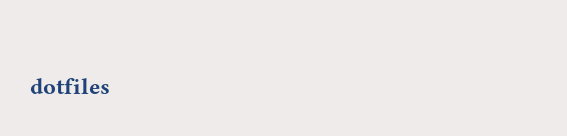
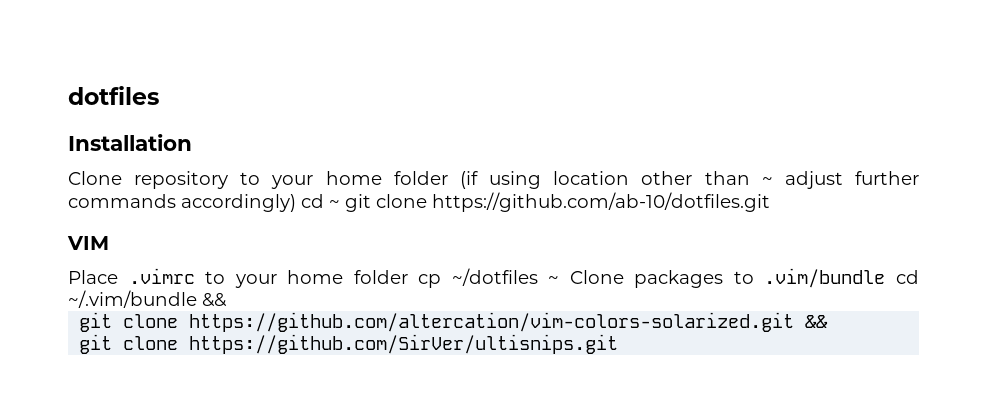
(110, 86) none -> [68,134,192,151] [68,171,920,189] [68,192,770,212] [67,236,109,250] [68,268,920,288] [68,290,227,308] [79,312,829,332] [79,334,619,354] // Installation // Clone repository to your home folder (if using location other than ~ adjust further commands accordingly) cd ~ git clone https://github.com/ab-10/dotfiles.git // VIM // Place .vimrc to your home folder cp ~/dotfiles ~ Clone packages to .vim/bundle cd ~/.vim/bundle && // git clone https://github.com/altercation/vim-colors-solarized.git && // git clone https://github.com/SirVer/ultisnips.git

